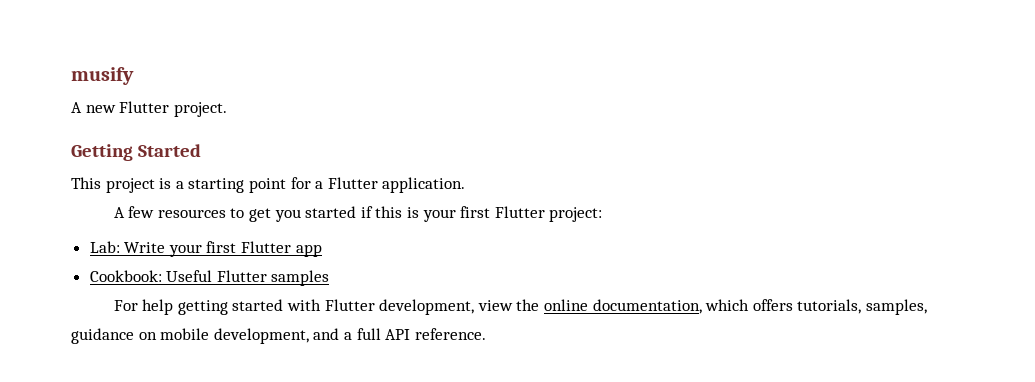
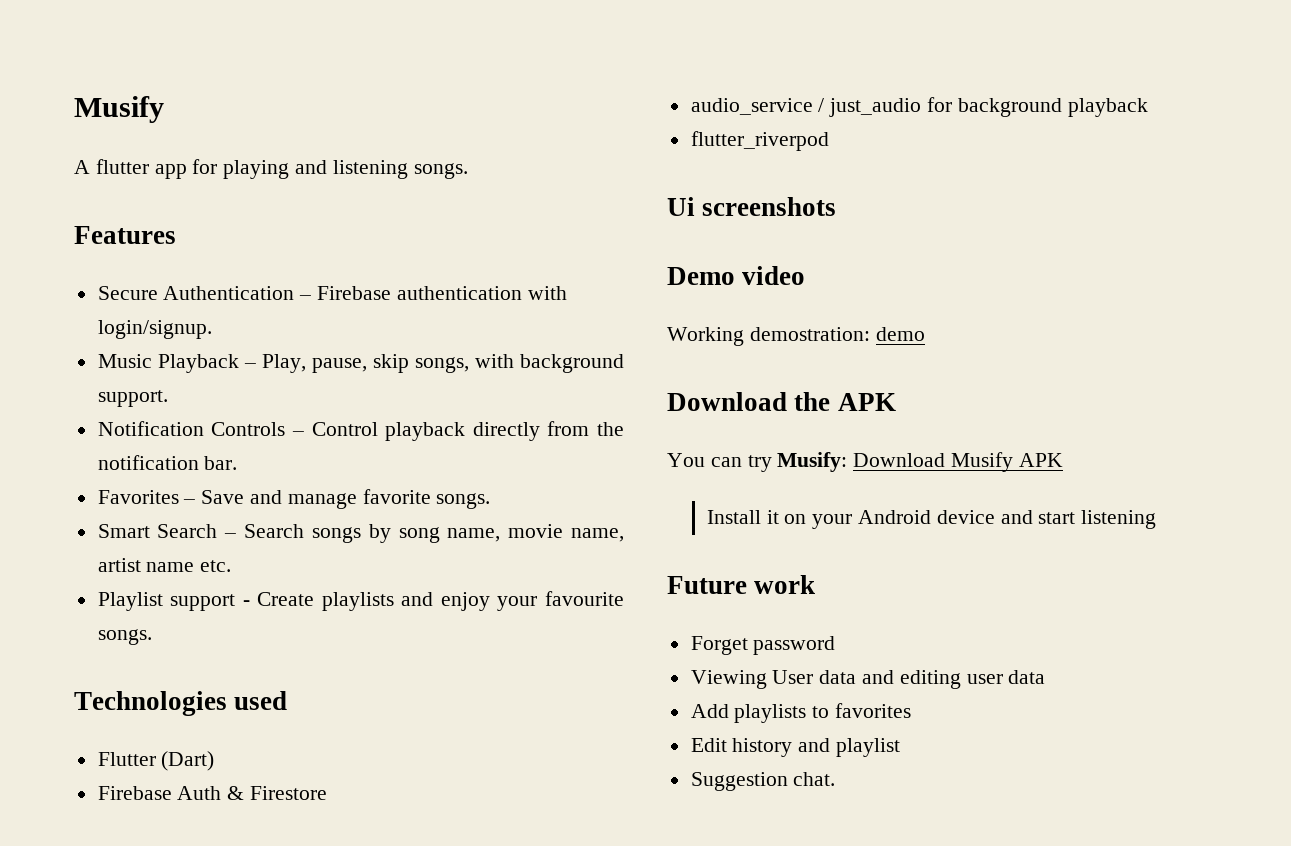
[71,67,134,85] [71,101,227,117] [71,144,201,161] [71,177,466,193] [113,206,603,222] [89,241,322,257] [89,270,330,286] [113,299,927,315] [71,328,486,344] musify // A new Flutter project. // Getting Started // This project is a starting point for a Flutter application. // A few resources to get you started if this is your first Flutter project: // Lab: Write your first Flutter app // Cookbook: Useful Flutter samples // For help getting started with Flutter development, view the online documentation, which offers tutorials, samples, guidance on mobile development, and a full API reference. -> [74,96,164,123] [74,159,468,179] [74,226,176,244] [97,286,567,300] [97,320,212,339] [97,354,624,373] [97,390,168,407] [97,421,624,441] [97,455,238,470] [97,489,491,509] [97,524,624,543] [97,558,232,572] [97,591,624,611] [97,629,152,645] [74,691,288,716] [97,751,215,771] [97,786,328,800] [690,97,1148,117] [690,131,829,151] [667,197,837,216] [667,266,806,285] [667,327,925,346] [667,392,896,411] [667,452,1063,472] [706,510,1157,529] [667,575,816,594] [690,636,836,655] [690,670,1046,689] [690,703,912,723] [690,738,901,757] [690,772,836,791] Musify // A flutter app for playing and listening songs. // Features // Secure Authentication – Firebase authentication with login/signup. // Music Playback – Play, pause, skip songs, with background support. // Notification Controls – Control playback directly from the notification bar. // Favorites – Save and manage favorite songs. // Smart Search – Search songs by song name, movie name, artist name etc. // Playlist support - Create playlists and enjoy your favourite songs. // Technologies used // Flutter (Dart) // Firebase Auth & Firestore // audio_service / just_audio for background playback // flutter_riverpod // Ui screenshots // Demo video // Working demostration: demo // Download the APK // You can try Musify: Download Musify APK // Install it on your Android device and start listening // Future work // Forget password // Viewing User data and editing user data // Add playlists to favorites // Edit history and playlist // Suggestion chat.

